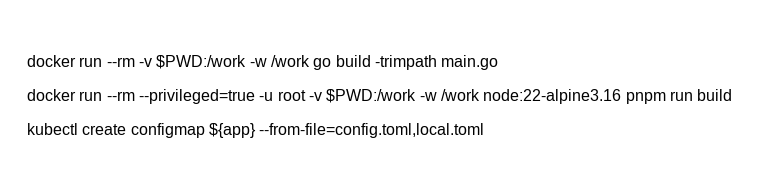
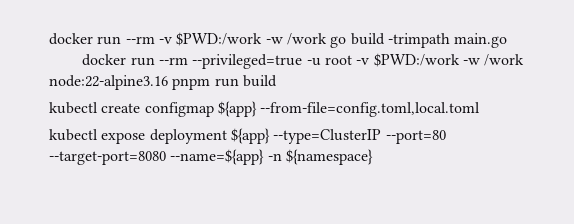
(485, 130) none -> [49,128,446,144] [49,149,373,165] // kubectl expose deployment ${app} --type=ClusterIP --port=80 --target-port=8080 --name=${app} -n ${namespace}

